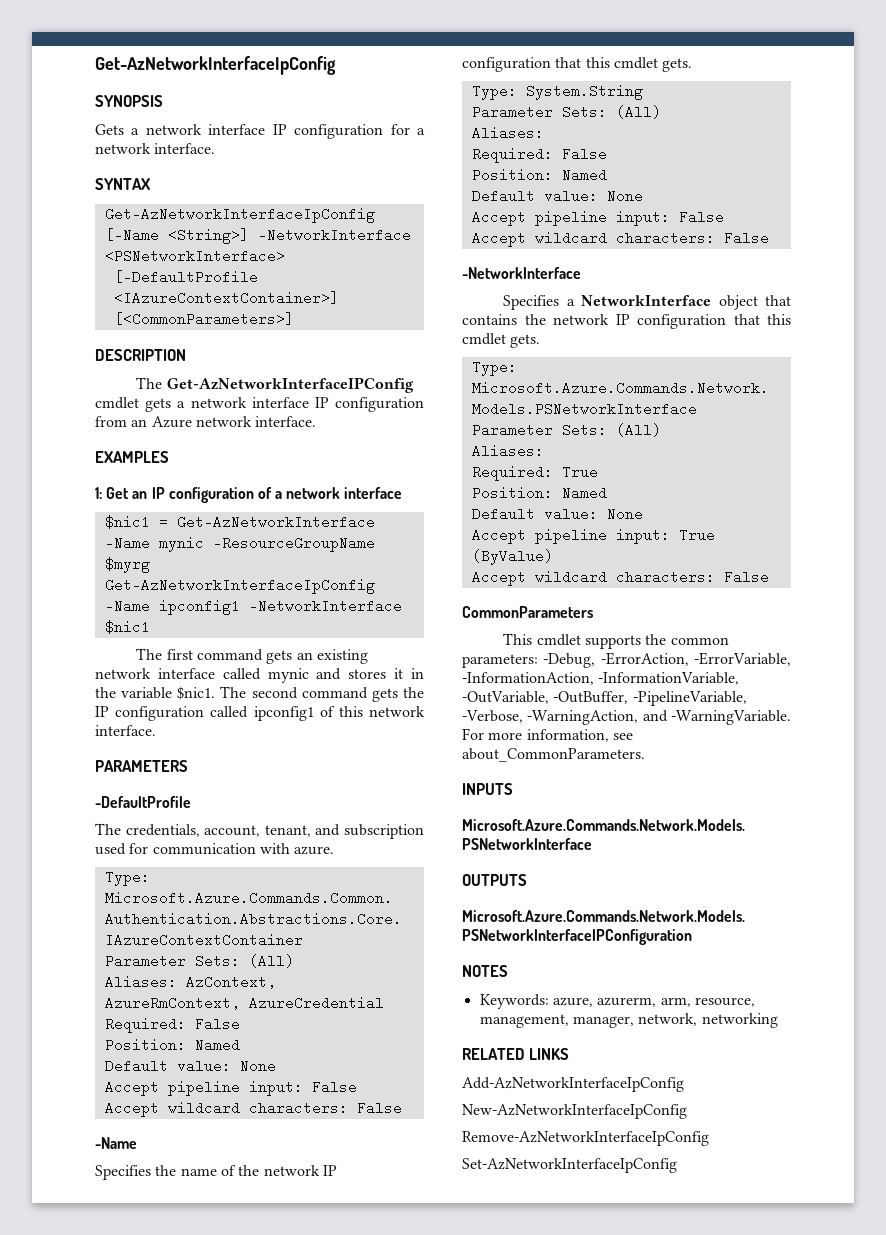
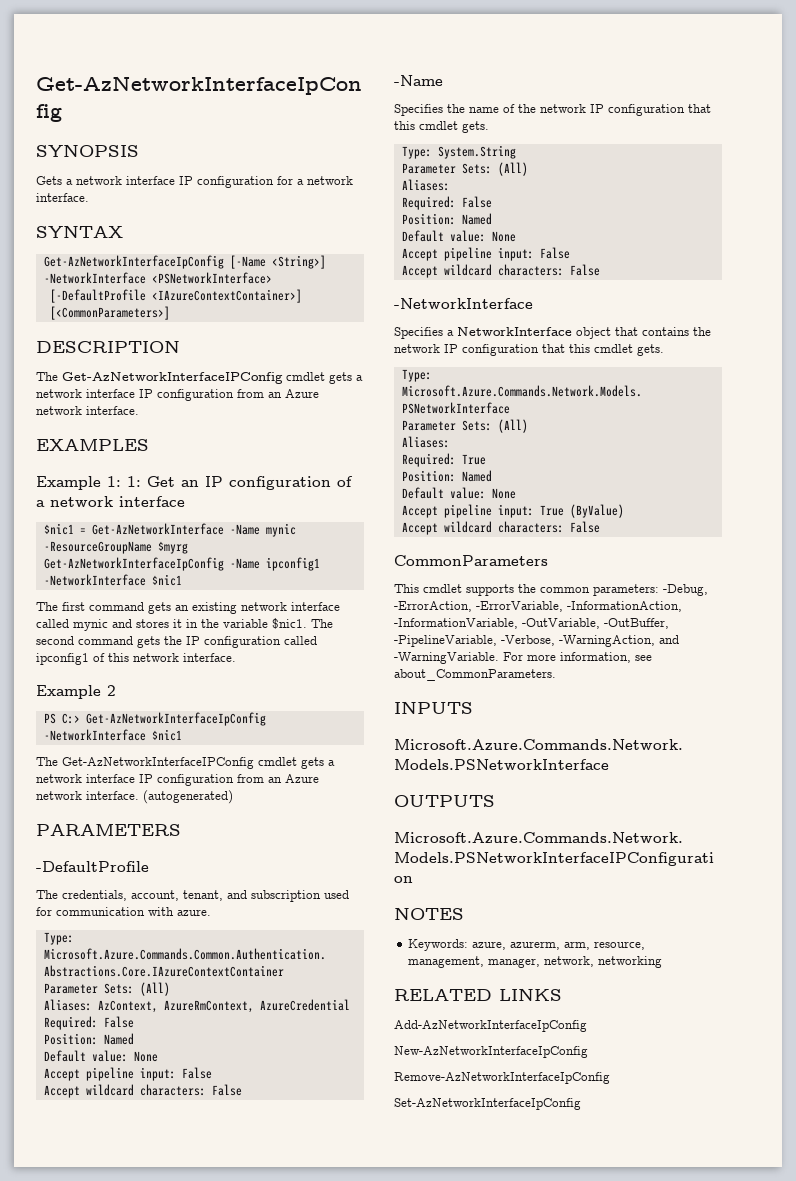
(169, 457) none -> [36,476,121,490] Example 1:
(156, 730) none -> [36,685,116,699] [43,712,266,726] [43,729,182,741] [36,757,335,769] [36,774,319,786] [36,790,233,804] // Example 2 // PS C:> Get-AzNetworkInterfaceIpConfig -NetworkInterface $nic1 // The Get-AzNetworkInterfaceIPConfig cmdlet gets a network interface IP configuration from an Azure network interface. (autogenerated)

